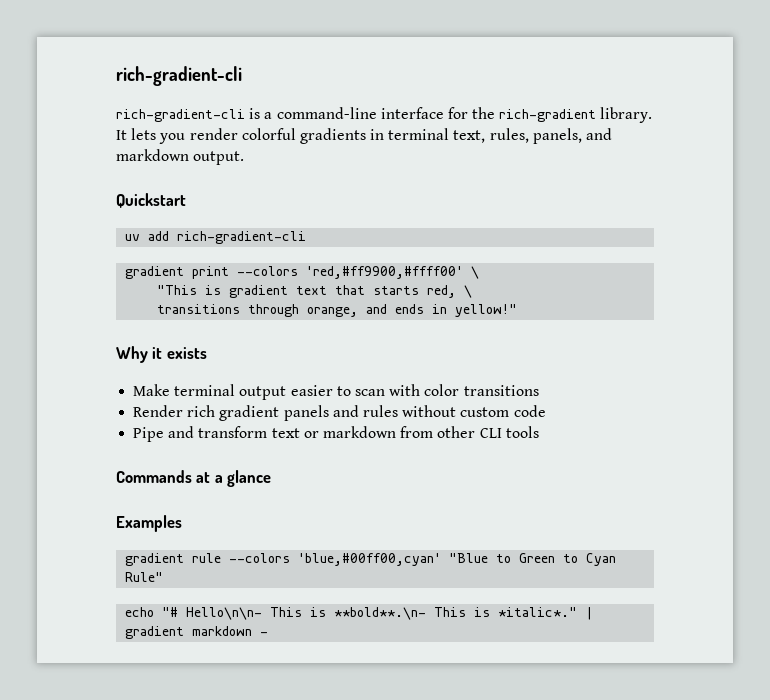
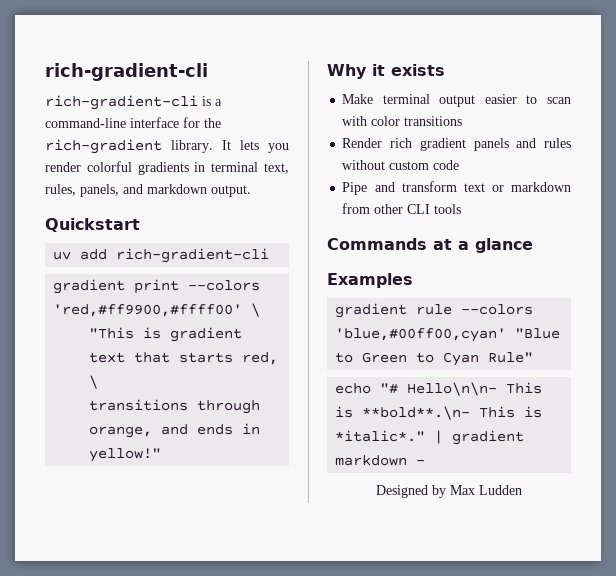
(269, 634) none -> [376,485,522,498] // Designed by Max Ludden

